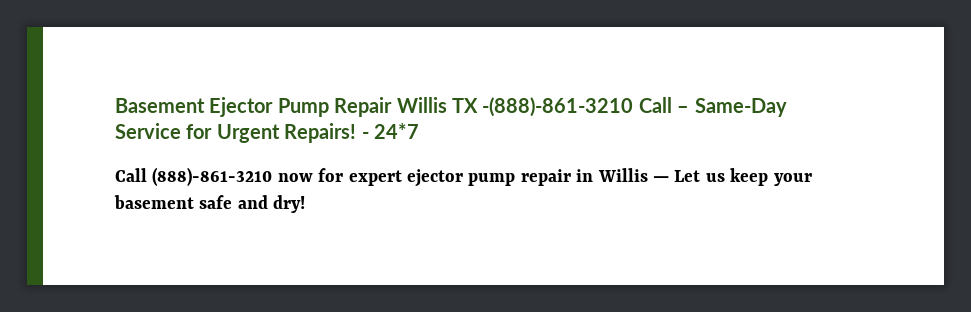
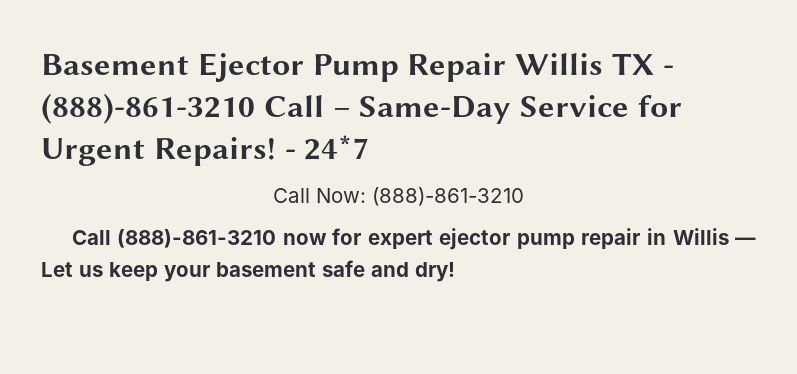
[482,97,634,117] -(888)-861-3210 -> [662,65,674,75] [41,94,255,124] - (888)-861-3210
(419, 131) none -> [273,187,524,206] // Call Now: (888)-861-3210

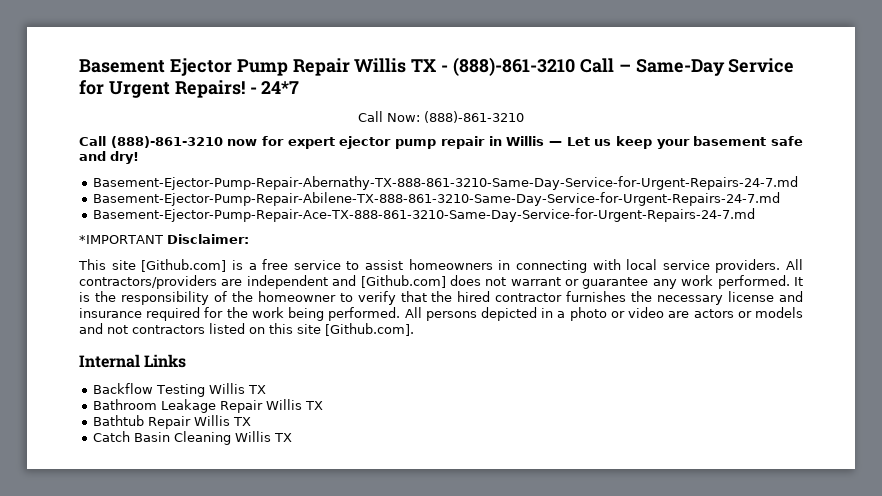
(455, 272) none -> [92,176,798,190] [92,192,780,206] [92,208,755,222] [79,234,249,244] [78,259,803,273] [79,275,803,289] [79,291,803,305] [79,307,803,321] [79,323,414,336] [79,354,187,368] [92,383,266,397] [92,399,323,413] [92,415,251,429] [92,431,292,445] // Basement-Ejector-Pump-Repair-Abernathy-TX-888-861-3210-Same-Day-Service-for-Urgent-Repairs-24-7.md // Basement-Ejector-Pump-Repair-Abilene-TX-888-861-3210-Same-Day-Service-for-Urgent-Repairs-24-7.md // Basement-Ejector-Pump-Repair-Ace-TX-888-861-3210-Same-Day-Service-for-Urgent-Repairs-24-7.md // *IMPORTANT Disclaimer: // This site [Github.com] is a free service to assist homeowners in connecting with local service providers. All contractors/providers are independent and [Github.com] does not warrant or guarantee any work performed. It is the responsibility of the homeowner to verify that the hired contractor furnishes the necessary license and insurance required for the work being performed. All persons depicted in a photo or video are actors or models and not contractors listed on this site [Github.com]. // Internal Links // Backflow Testing Willis TX // Bathroom Leakage Repair Willis TX // Bathtub Repair Willis TX // Catch Basin Cleaning Willis TX

